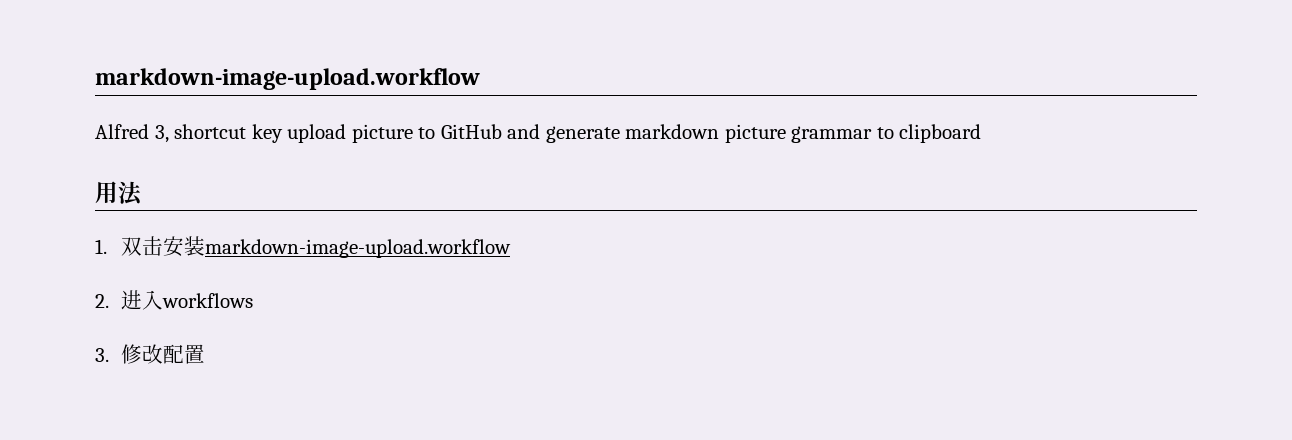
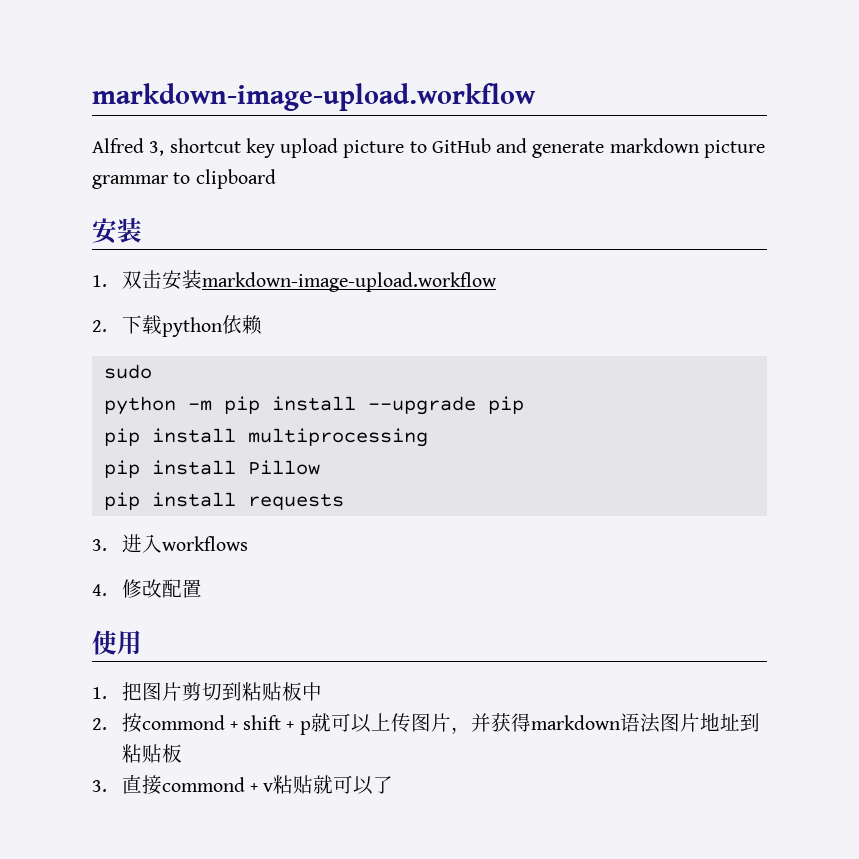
[95,181,143,206] 用法 -> [92,218,142,244] 安装
(109, 301) none -> [121,315,262,337] [103,364,152,379] [103,396,524,415] [103,428,428,447] [103,460,320,478] [103,492,344,510] [92,539,107,551] 下载python依赖 // sudo // python -m pip install --upgrade pip // pip install multiprocessing // pip install Pillow // pip install requests // 3.
[95,348,109,362] 3. -> [92,584,107,596] 4.
(206, 354) none -> [92,630,142,655] [92,682,322,701] [92,713,760,735] [121,744,182,763] [92,774,394,795] // 使用 // 1.把图片剪切到粘贴板中 // 2.按commond + shift + p就可以上传图片，并获得markdown语法图片地址到粘贴板 // 3.直接commond + v粘贴就可以了

